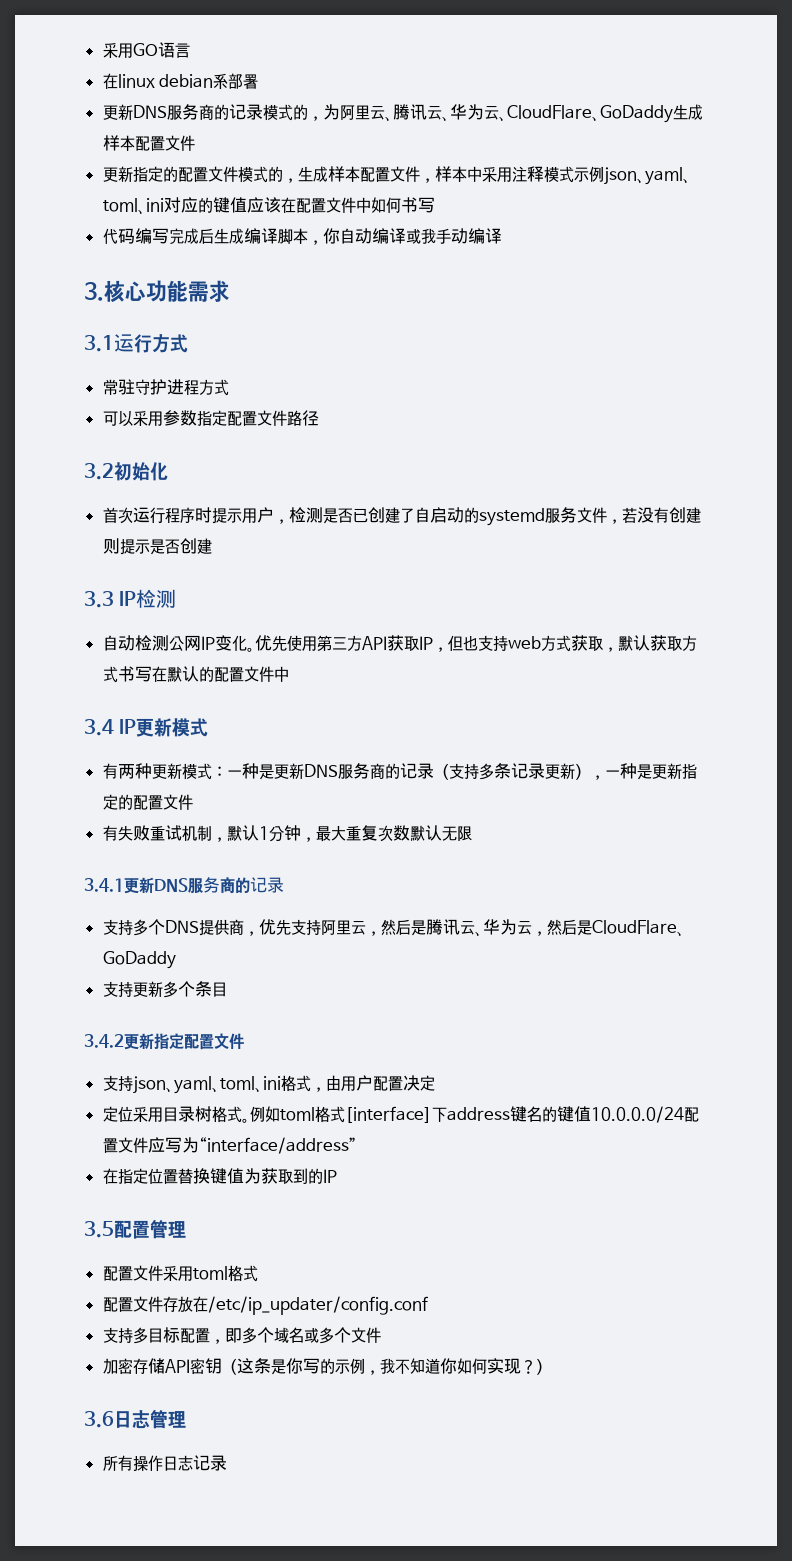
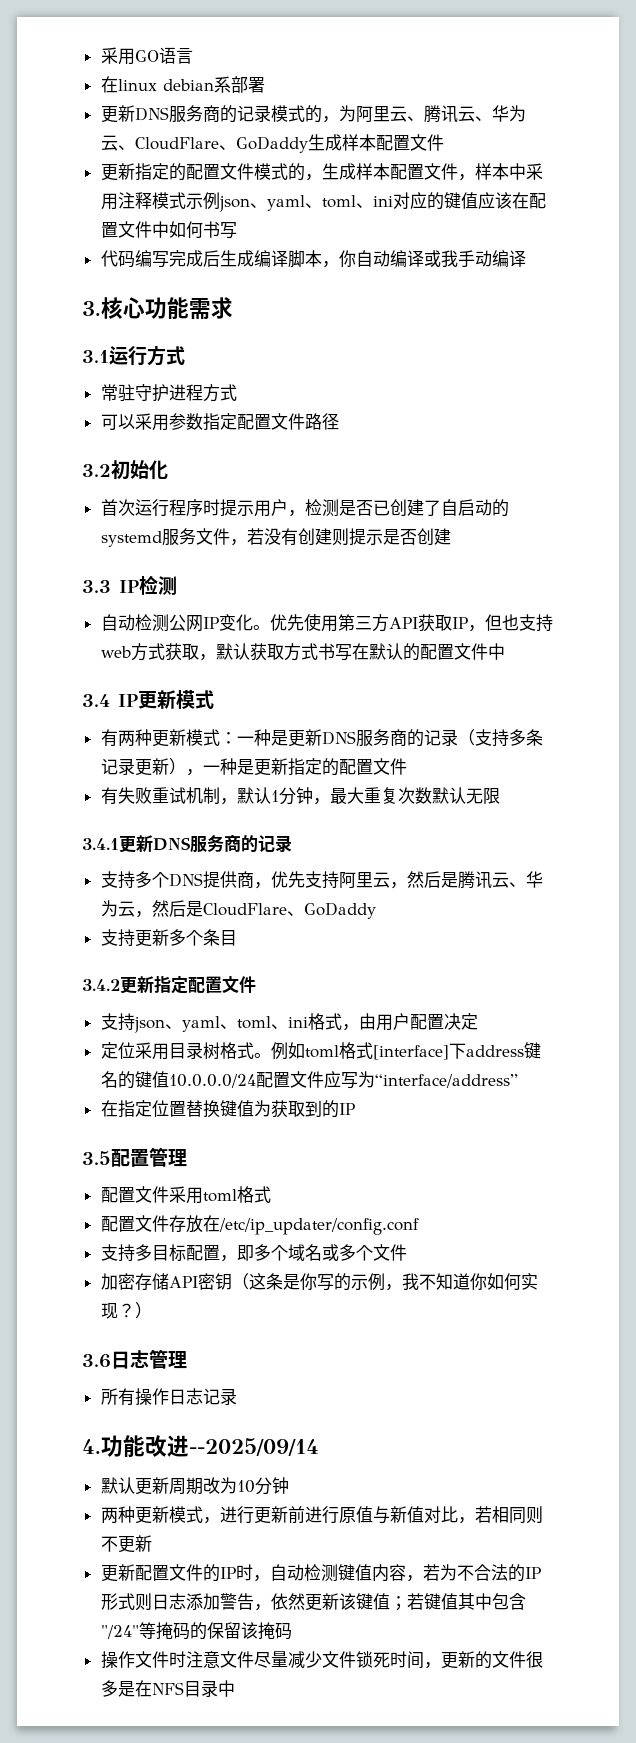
(227, 1463) none -> [82,1435,319,1457] [100,1477,289,1495] [100,1506,543,1524] [100,1535,152,1553] [100,1564,541,1582] [100,1593,526,1611] [100,1622,292,1640] [100,1651,543,1669] [100,1680,235,1697] // 4.功能改进--2025/09/14 // 默认更新周期改为10分钟 // 两种更新模式，进行更新前进行原值与新值对比，若相同则不更新 // 更新配置文件的IP时，自动检测键值内容，若为不合法的IP形式则日志添加警告，依然更新该键值；若键值其中包含"/24"等掩码的保留该掩码 // 操作文件时注意文件尽量减少文件锁死时间，更新的文件很多是在NFS目录中

